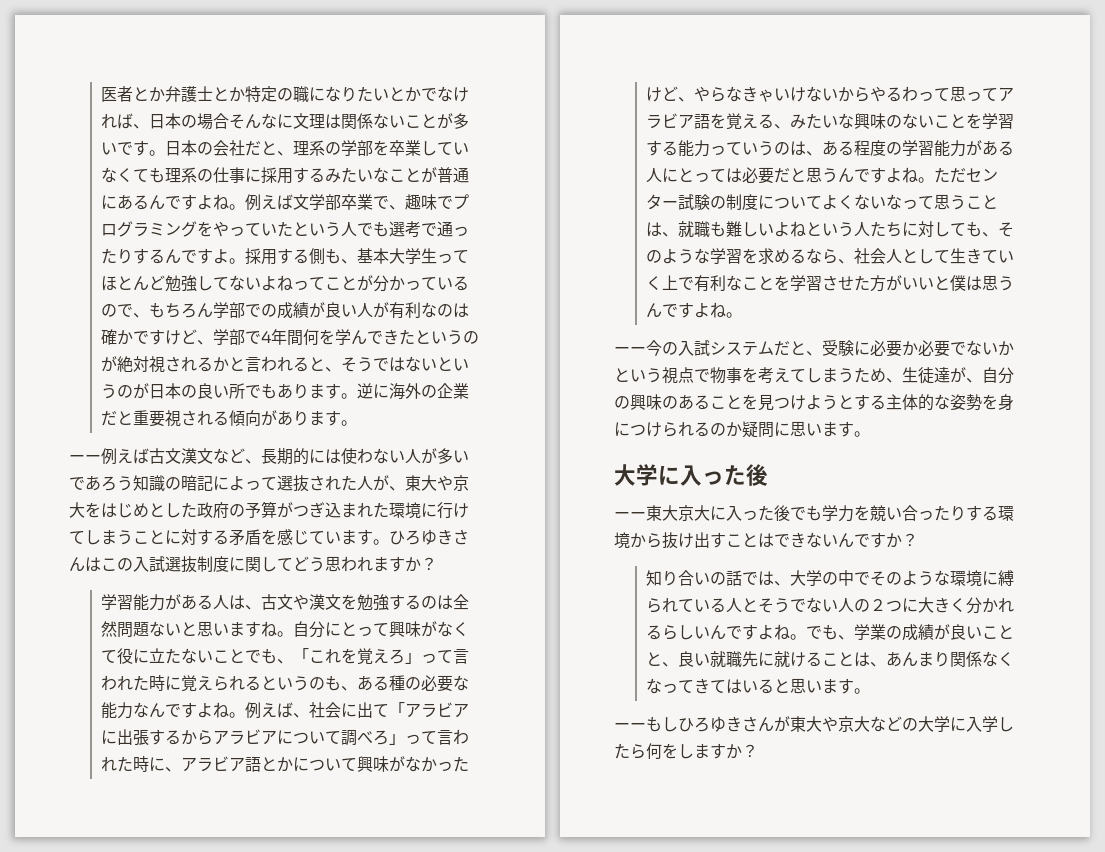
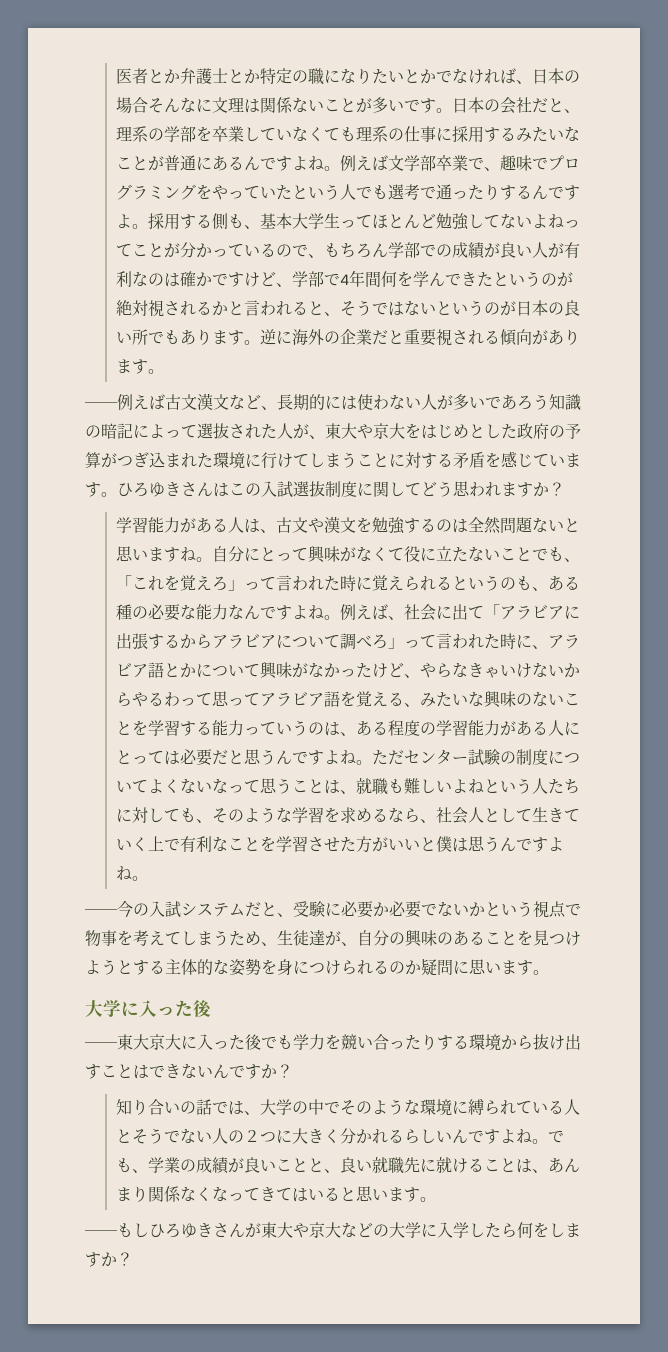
[69,454,101,462] ーー -> [85,402,117,408] ──
[614,346,646,354] ーー -> [85,909,117,915] ──
[614,511,646,519] ーー -> [85,1042,117,1048] ──
[614,722,646,730] ーー -> [85,1230,117,1236] ──

